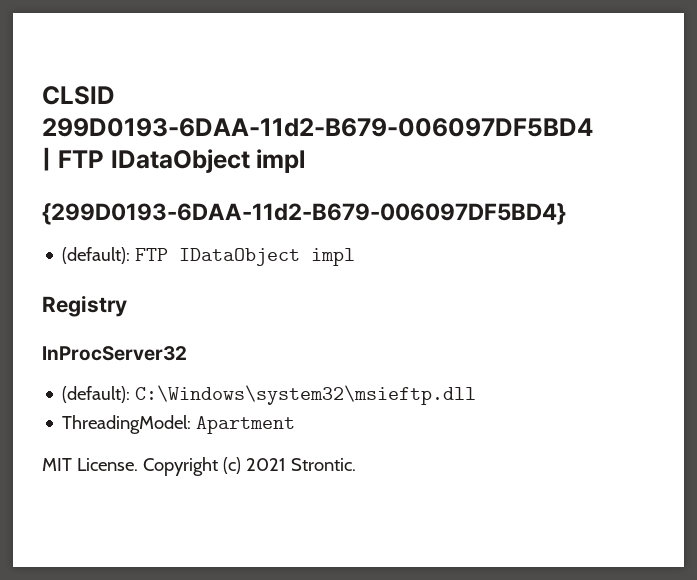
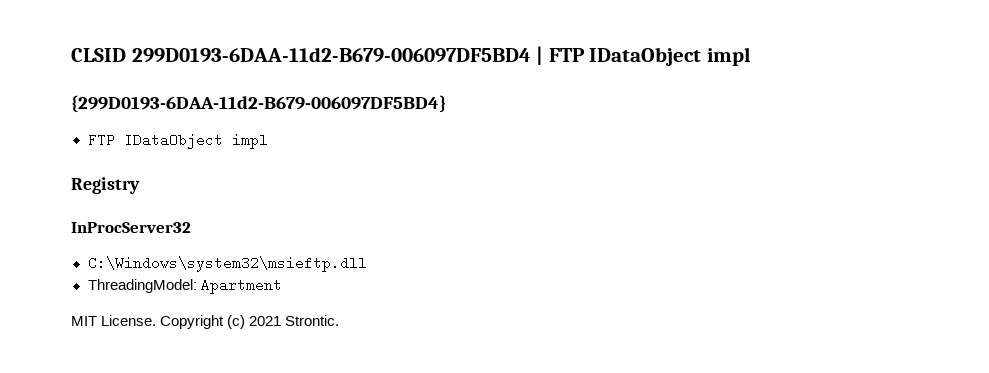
[62,247,131,264] (default): -> (446, 104) none
[62,386,131,403] (default): -> (191, 227) none

